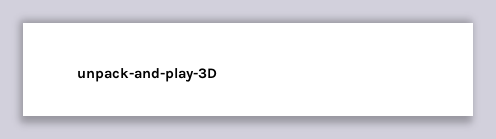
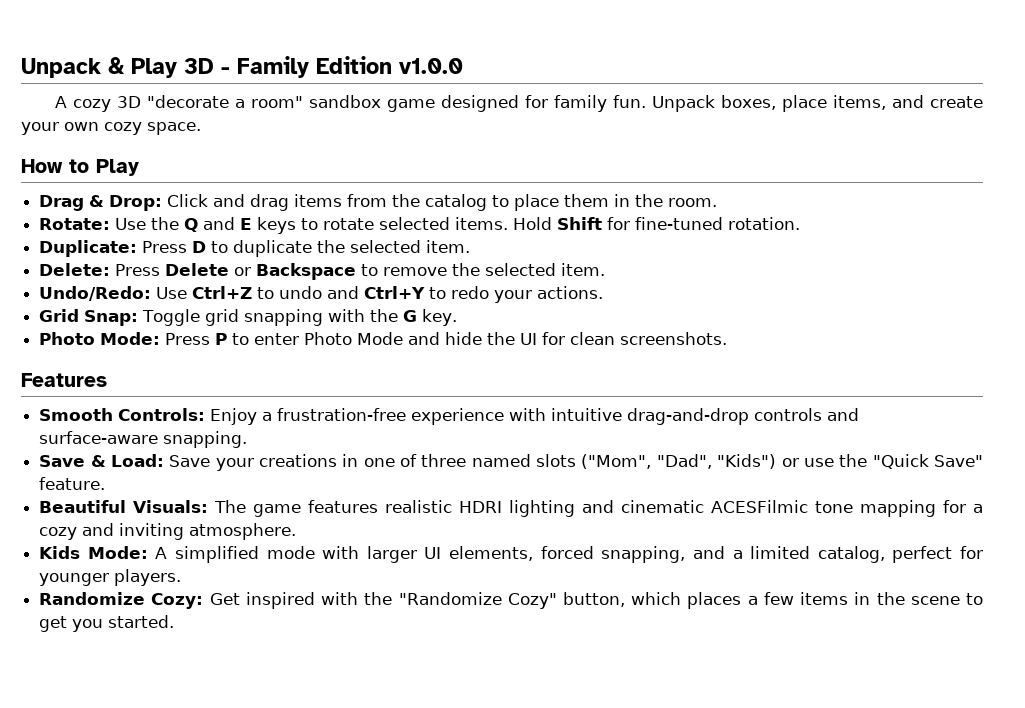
[77,68,217,82] unpack-and-play-3D -> [21,56,463,78] [54,95,983,112] [21,122,201,135] [21,159,139,176] [39,194,718,211] [39,217,801,234] [39,240,471,257] [39,263,606,280] [39,286,604,303] [39,309,458,326] [39,332,728,345] [21,373,107,387] [39,408,860,425] [39,431,248,448] [39,454,983,471] [39,477,106,490] [39,500,984,517] [39,523,297,540] [39,546,984,563] [39,569,182,586] [39,592,984,609] [39,615,175,632] Unpack & Play 3D - Family Edition v1.0.0 // A cozy 3D "decorate a room" sandbox game designed for family fun. Unpack boxes, place items, and create your own cozy space. // How to Play // Drag & Drop: Click and drag items from the catalog to place them in the room. // Rotate: Use the Q and E keys to rotate selected items. Hold Shift for fine-tuned rotation. // Duplicate: Press D to duplicate the selected item. // Delete: Press Delete or Backspace to remove the selected item. // Undo/Redo: Use Ctrl+Z to undo and Ctrl+Y to redo your actions. // Grid Snap: Toggle grid snapping with the G key. // Photo Mode: Press P to enter Photo Mode and hide the UI for clean screenshots. // Features // Smooth Controls: Enjoy a frustration-free experience with intuitive drag-and-drop controls and surface-aware snapping. // Save & Load: Save your creations in one of three named slots ("Mom", "Dad", "Kids") or use the "Quick Save" feature. // Beautiful Visuals: The game features realistic HDRI lighting and cinematic ACESFilmic tone mapping for a cozy and inviting atmosphere. // Kids Mode: A simplified mode with larger UI elements, forced snapping, and a limited catalog, perfect for younger players. // Randomize Cozy: Get inspired with the "Randomize Cozy" button, which places a few items in the scene to get you started.

